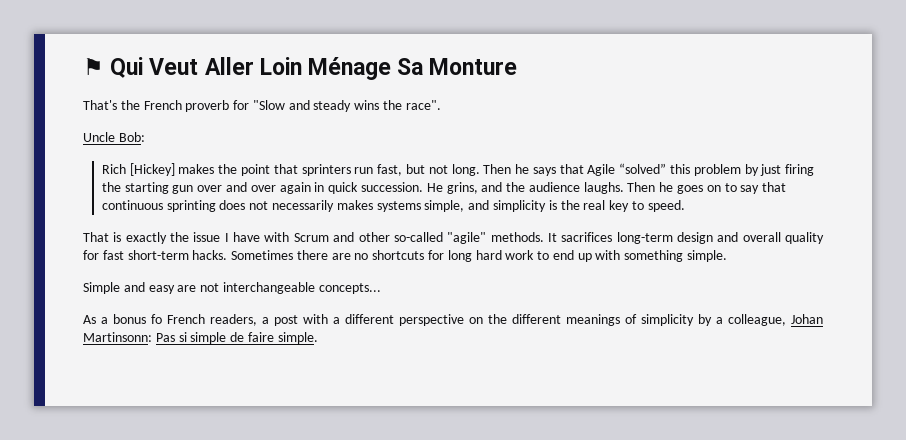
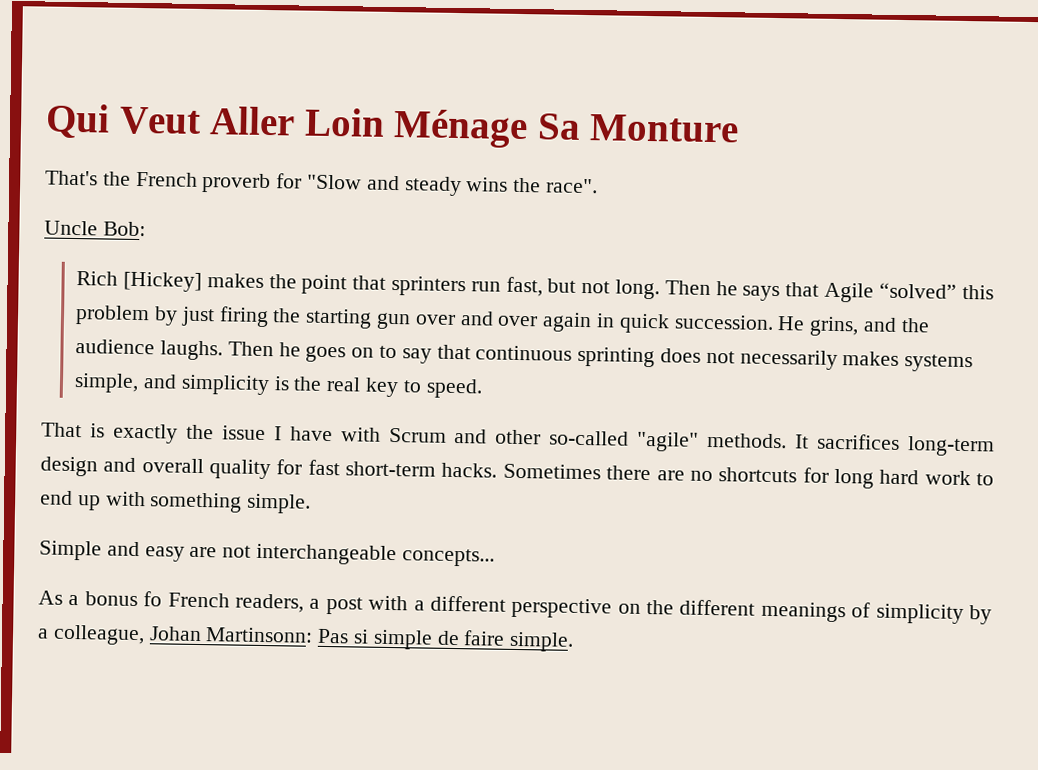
[83,58,104,75] ⚑ -> (45, 121) none

